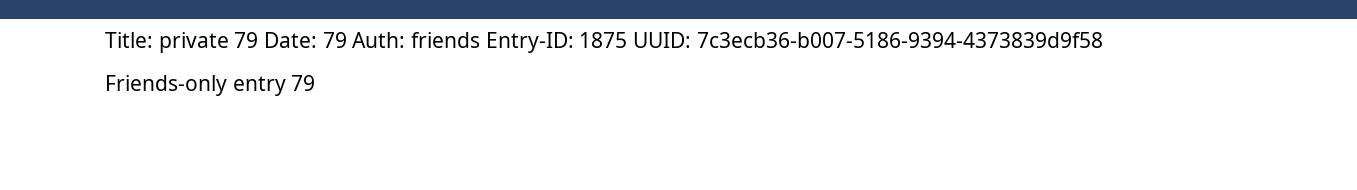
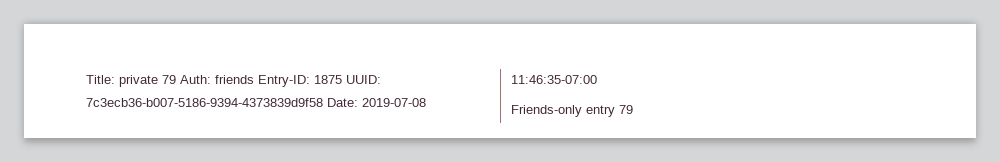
[264,32,347,48] Date: 79 -> (176, 79) none
(1103, 40) none -> [327,98,426,107] [511,75,597,84] Date: 2019-07-08 11:46:35-07:00

